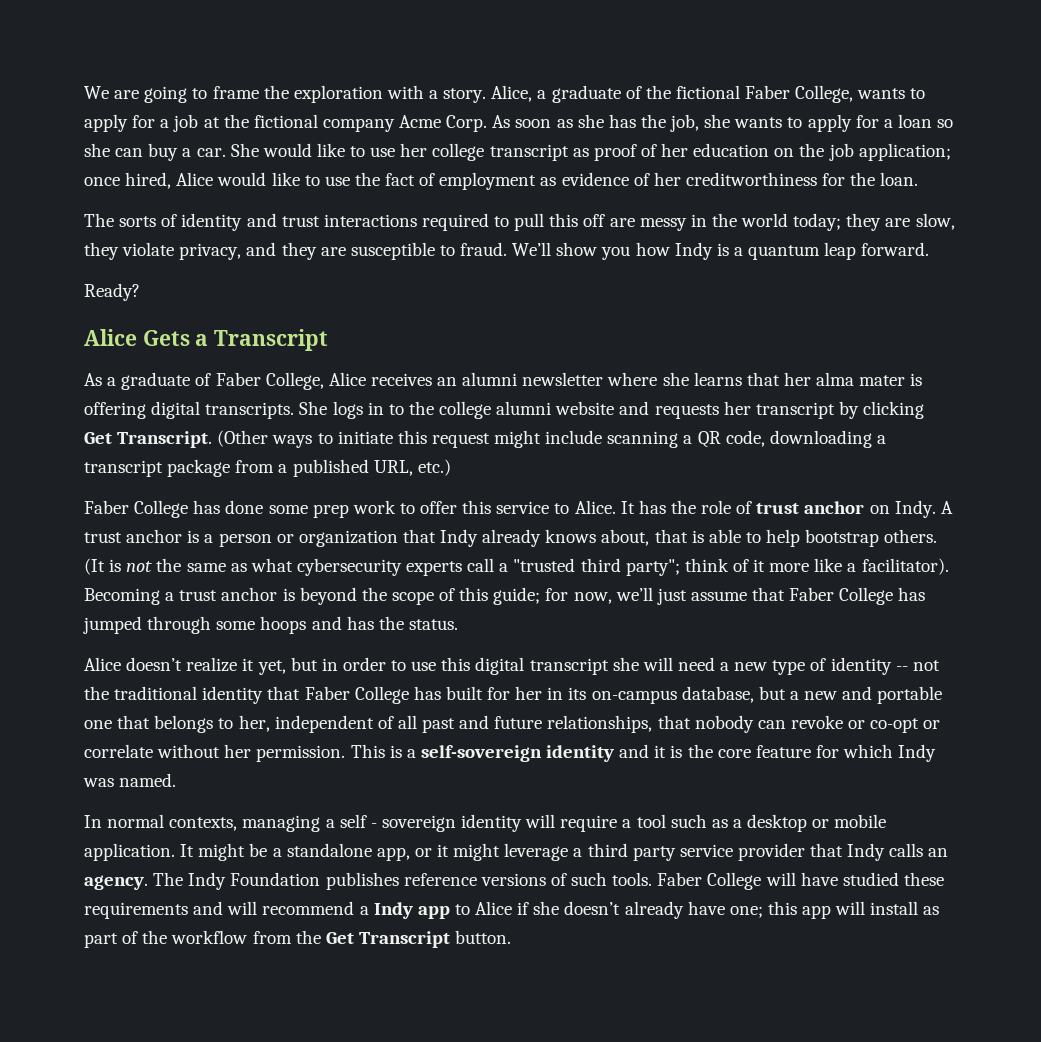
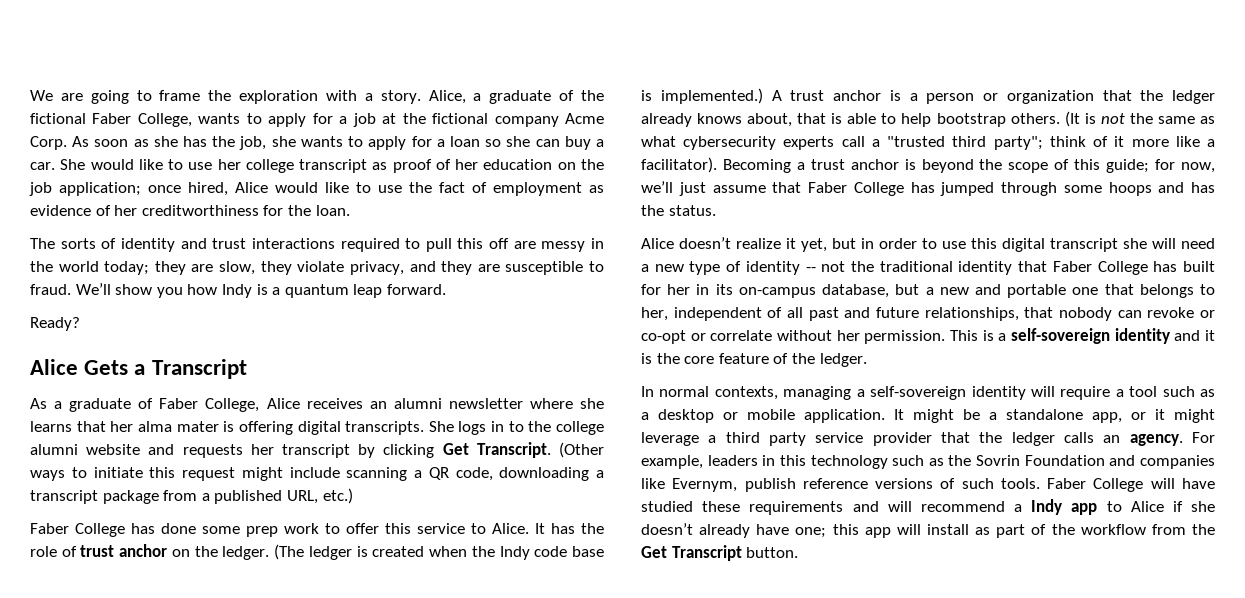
[894,500,936,518] Indy. -> [194,544,604,560] [641,88,763,104] the ledger. (The ledger is created when the Indy code base is implemented.)
[440,529,479,547] Indy -> [1140,90,1215,104] the ledger
[815,744,937,762] [83,773,177,787] for which Indy was named. -> [773,353,867,367] of the ledger.
[339,814,456,832] self - sovereign -> [870,386,967,400] self-sovereign
[847,843,886,861] Indy -> [979,432,1055,446] the ledger
[153,872,399,890] The Indy Foundation publishes -> [1192,432,1215,443] [641,455,1215,469] [641,478,796,492] For example, leaders in this technology such as the Sovrin Foundation and companies like Evernym, publish

